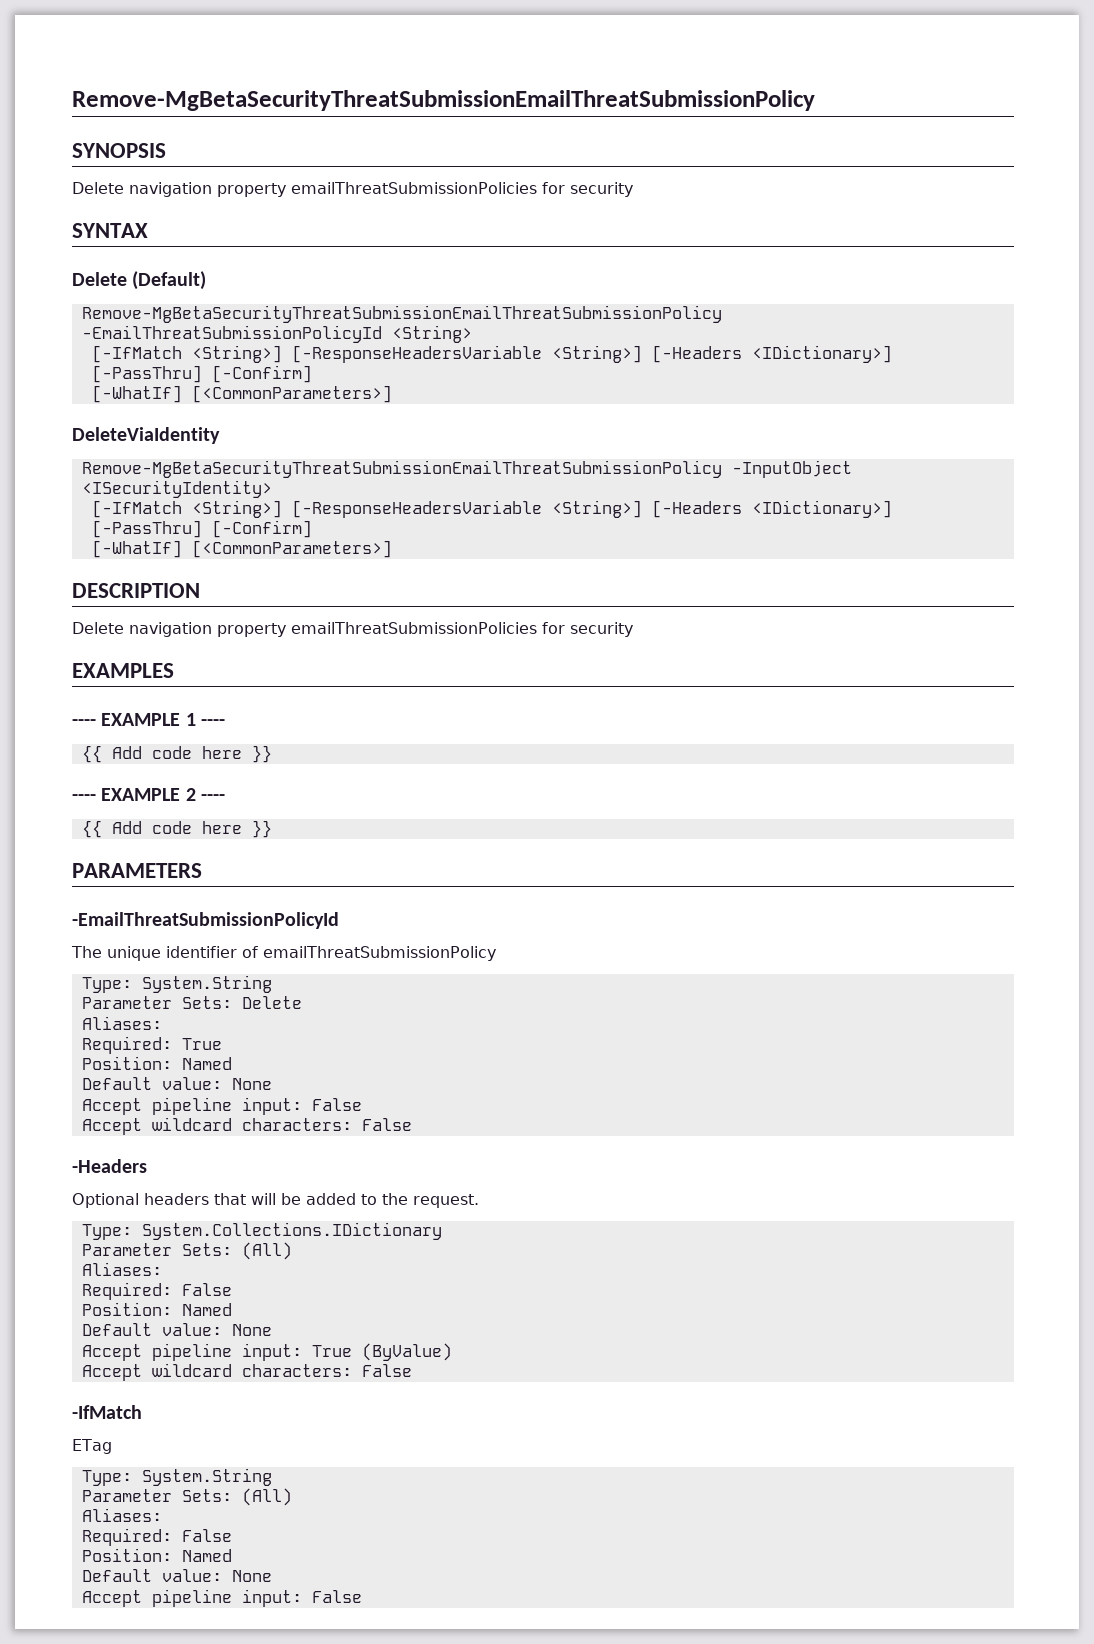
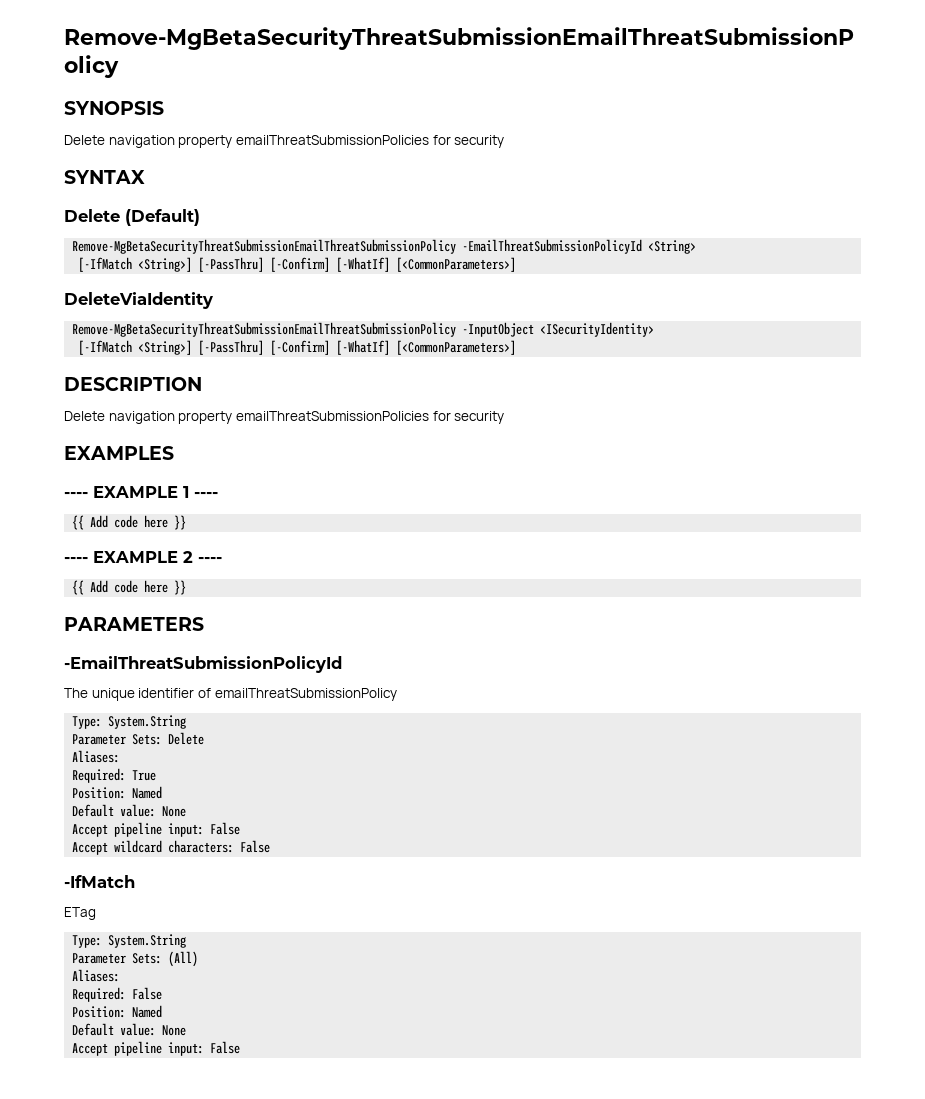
[291,345,892,363] [91,365,312,383] [-ResponseHeadersVariable <String>] [-Headers <IDictionary>] [-PassThru] [-Confirm] // -> [198,257,331,272] [-PassThru] [-Confirm]
[291,500,892,518] [91,520,312,538] [-ResponseHeadersVariable <String>] [-Headers <IDictionary>] [-PassThru] [-Confirm] // -> [198,340,331,355] [-PassThru] [-Confirm]
[72,1159,147,1173] [72,1193,479,1208] [81,1222,442,1240] [81,1242,292,1260] [81,1262,162,1276] [81,1282,232,1300] [81,1302,232,1316] [81,1323,272,1336] [81,1343,452,1361] [81,1363,412,1381] // -Headers // Optional headers that will be added to the request. // Type: System.Collections.IDictionary // Parameter Sets: (All) // Aliases: // Required: False // Position: Named // Default value: None // Accept pipeline input: True (ByValue) // Accept wildcard characters: False -> (271, 846) none

